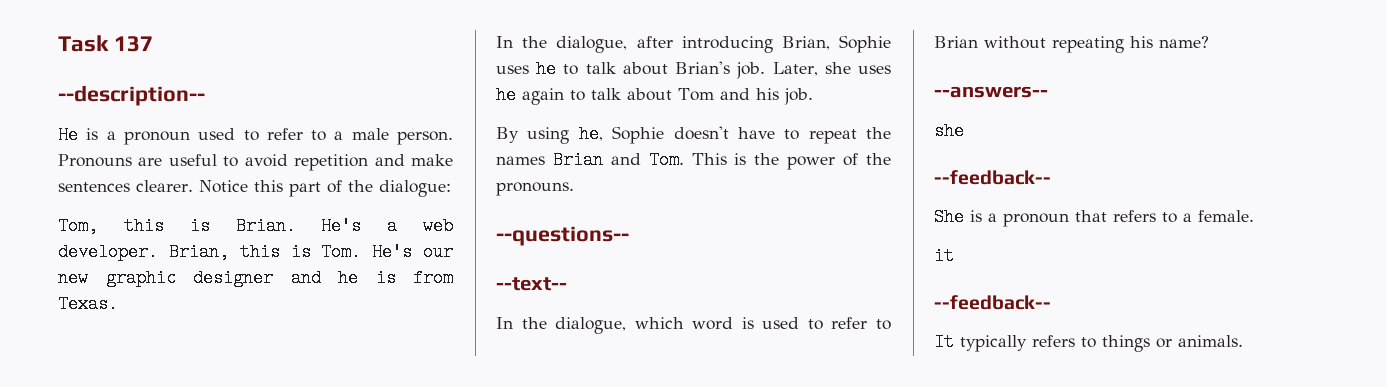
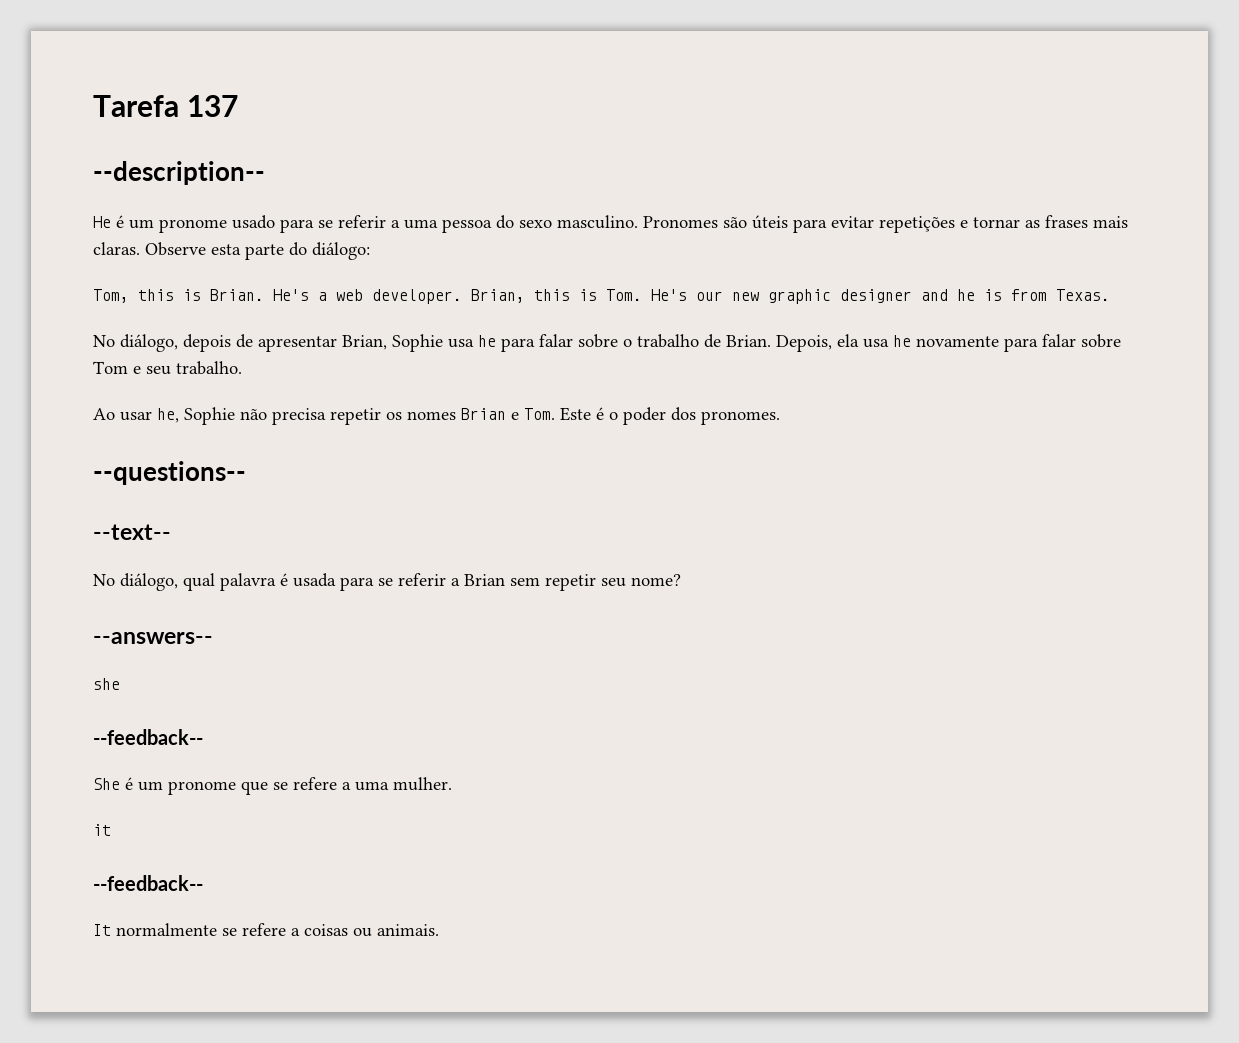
[58,35,109,52] Task -> [93,95,179,117] Tarefa
[86,128,454,145] [58,154,453,171] [58,180,451,197] is a pronoun used to refer to a male person. Pronouns are useful to avoid repetition and make sentences clearer. Notice this part of the dialogue: -> [116,215,1128,233] [93,242,370,260] é um pronome usado para se referir a uma pessoa do sexo masculino. Pronomes são úteis para evitar repetições e tornar as frases mais claras. Observe esta parte do diálogo:
[496,35,891,53] [496,60,891,79] [496,86,813,105] [496,125,891,144] [496,151,891,170] [496,182,574,196] [496,226,629,246] [496,277,567,291] [496,317,891,334] [934,36,1209,53] [934,86,1048,98] [934,122,964,140] [934,170,1051,185] [934,208,1254,227] [934,247,954,265] [934,295,1051,310] [934,333,1243,352] In the dialogue, after introducing Brian, Sophie uses he to talk about Brian's job. Later, she uses he again to talk about Tom and his job. // By using he, Sophie doesn't have to repeat the names Brian and Tom. This is the power of the pronouns. // --questions-- // --text-- // In the dialogue, which word is used to refer to Brian without repeating his name? // --answers-- // she // --feedback-- // She is a pronoun that refers to a female. // it // --feedback-- // It typically refers to things or animals. -> [93,334,1121,352] [93,361,242,375] [93,407,780,425] [93,461,246,485] [93,524,171,540] [93,573,681,591] [93,632,213,644] [93,678,120,690] [93,729,203,745] [93,777,452,795] [93,824,111,836] [93,875,203,891] [93,923,439,937] No diálogo, depois de apresentar Brian, Sophie usa he para falar sobre o trabalho de Brian. Depois, ela usa he novamente para falar sobre Tom e seu trabalho. // Ao usar he, Sophie não precisa repetir os nomes Brian e Tom. Este é o poder dos pronomes. // --questions-- // --text-- // No diálogo, qual palavra é usada para se referir a Brian sem repetir seu nome? // --answers-- // she // --feedback-- // She é um pronome que se refere a uma mulher. // it // --feedback-- // It normalmente se refere a coisas ou animais.

